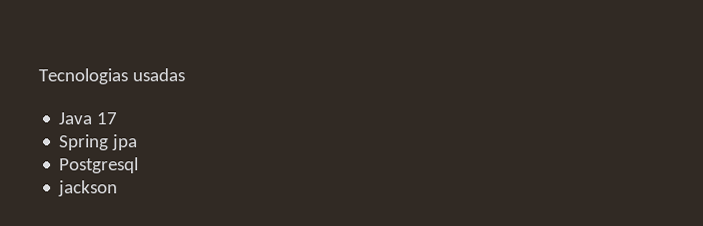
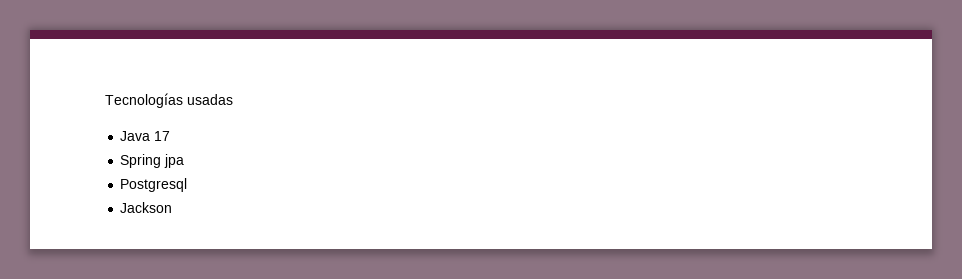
[38,68,128,85] Tecnologias -> [105,93,183,108] Tecnologías
[58,180,119,197] jackson -> [120,202,173,213] Jackson

